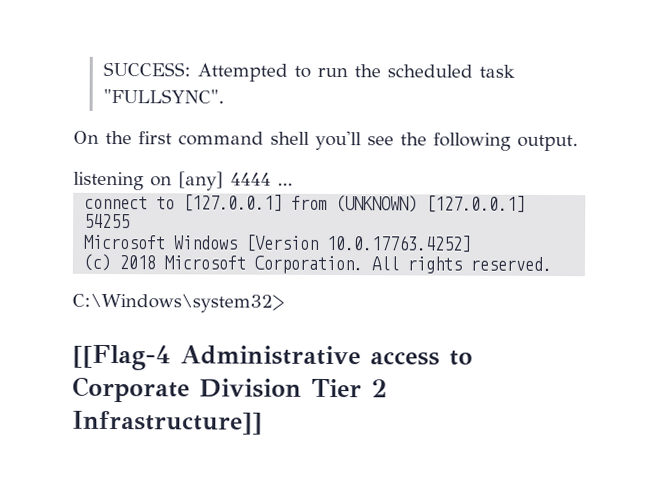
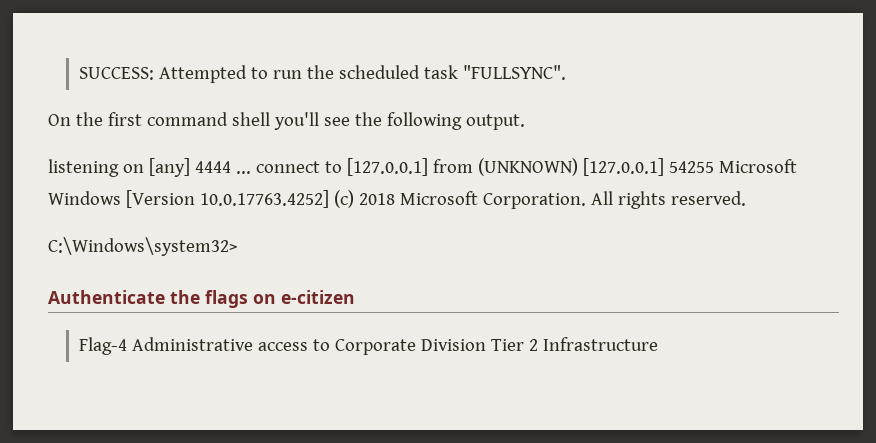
(293, 184) // -> (251, 172) none
(131, 221) // -> (714, 167) none
(473, 243) // -> (329, 199) none
[72,344,171,371] [[Flag-4 -> [48,290,355,308] [79,337,128,355] Authenticate the flags on e-citizen // Flag-4
[72,410,263,435] Infrastructure]] -> [543,337,659,351] Infrastructure

